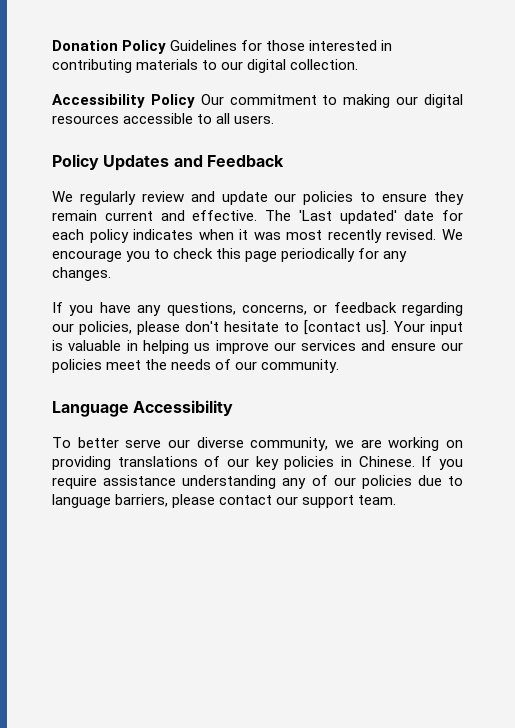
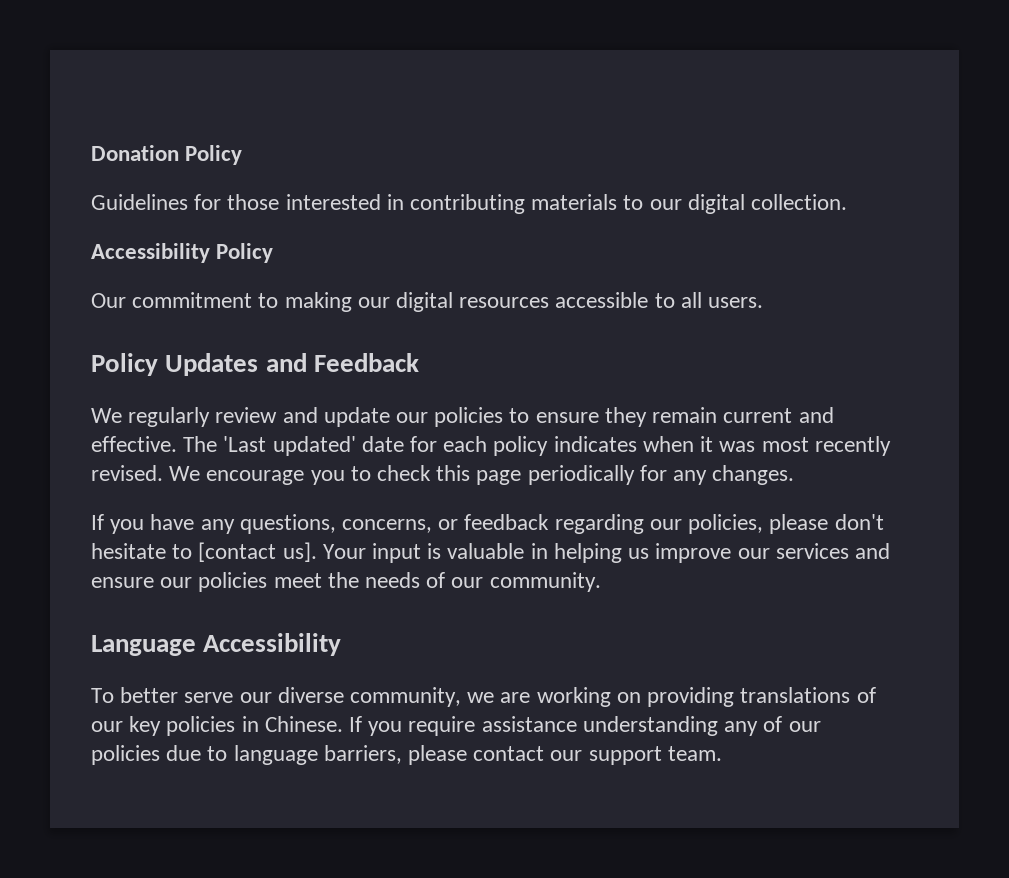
(167, 47) none -> (243, 155) //
(195, 101) none -> (274, 253) //

